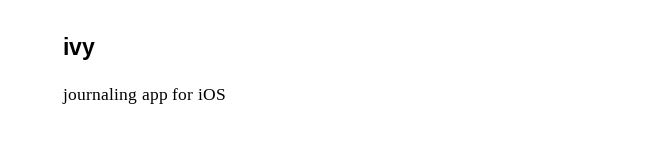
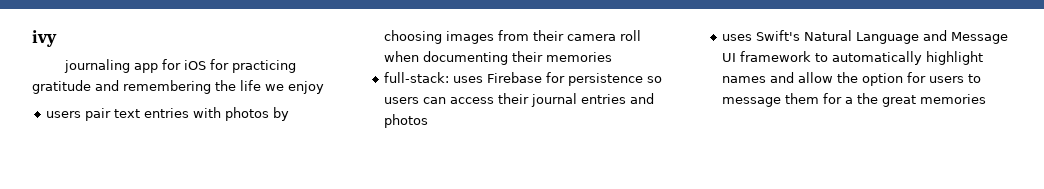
(227, 94) none -> [210,59,297,73] [32,80,324,94] [46,107,290,121] [384,30,642,44] [384,51,613,65] [384,72,663,86] [384,93,655,107] [384,114,429,128] [722,30,1009,44] [722,51,984,65] [722,72,982,86] [722,93,987,107] for practicing gratitude and remembering the life we enjoy // users pair text entries with photos by choosing images from their camera roll when documenting their memories // full-stack: uses Firebase for persistence so users can access their journal entries and photos // uses Swift's Natural Language and Message UI framework to automatically highlight names and allow the option for users to message them for a the great memories

